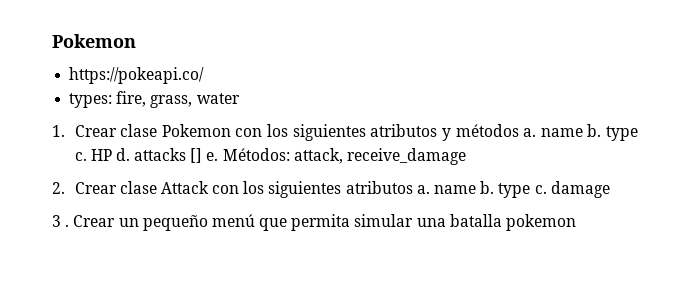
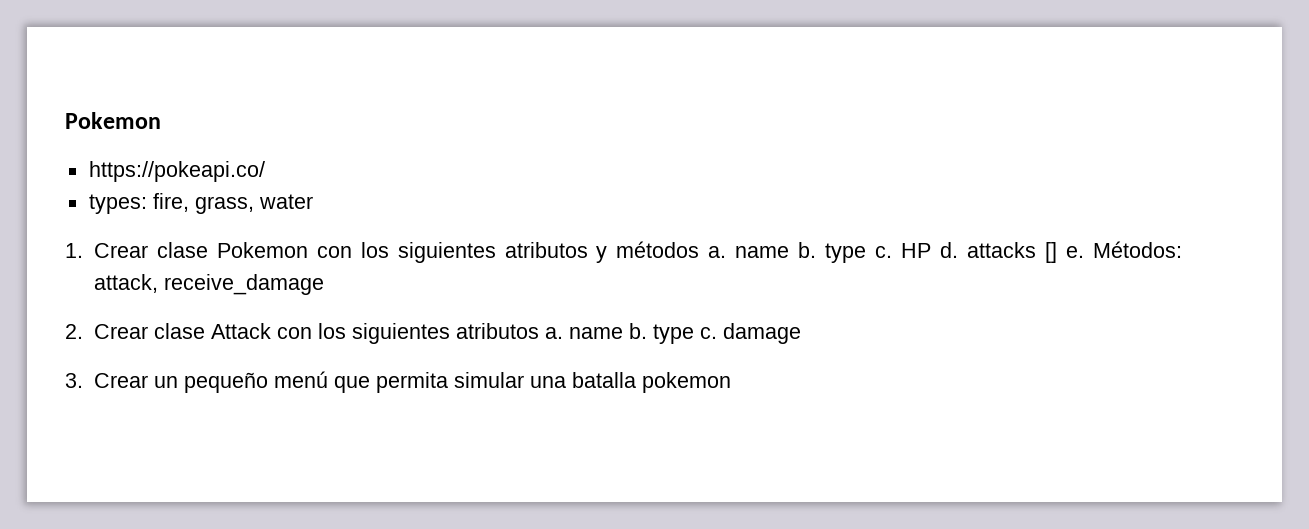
[52,215,70,227] 3 . -> [65,373,83,388] 3.

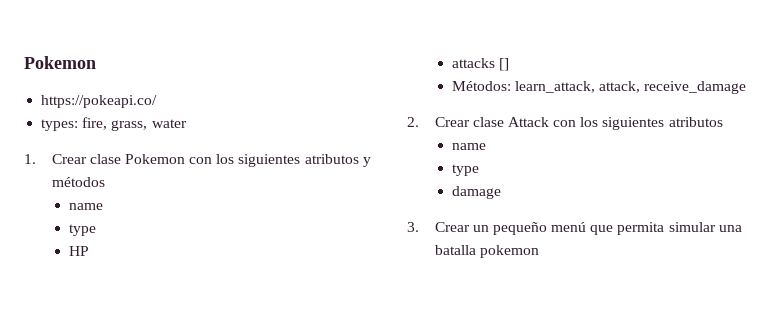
[708,242,893,263] a. name b. type c. -> [68,203,103,210] [68,224,96,236] // name // type //
[940,242,959,258] d. -> (89, 251) //
[1066,241,1182,258] e. Métodos: -> [451,81,595,93] // Métodos: learn_attack,
[544,323,717,344] a. name b. type c. -> [451,143,486,150] [451,164,479,176] // name // type //

